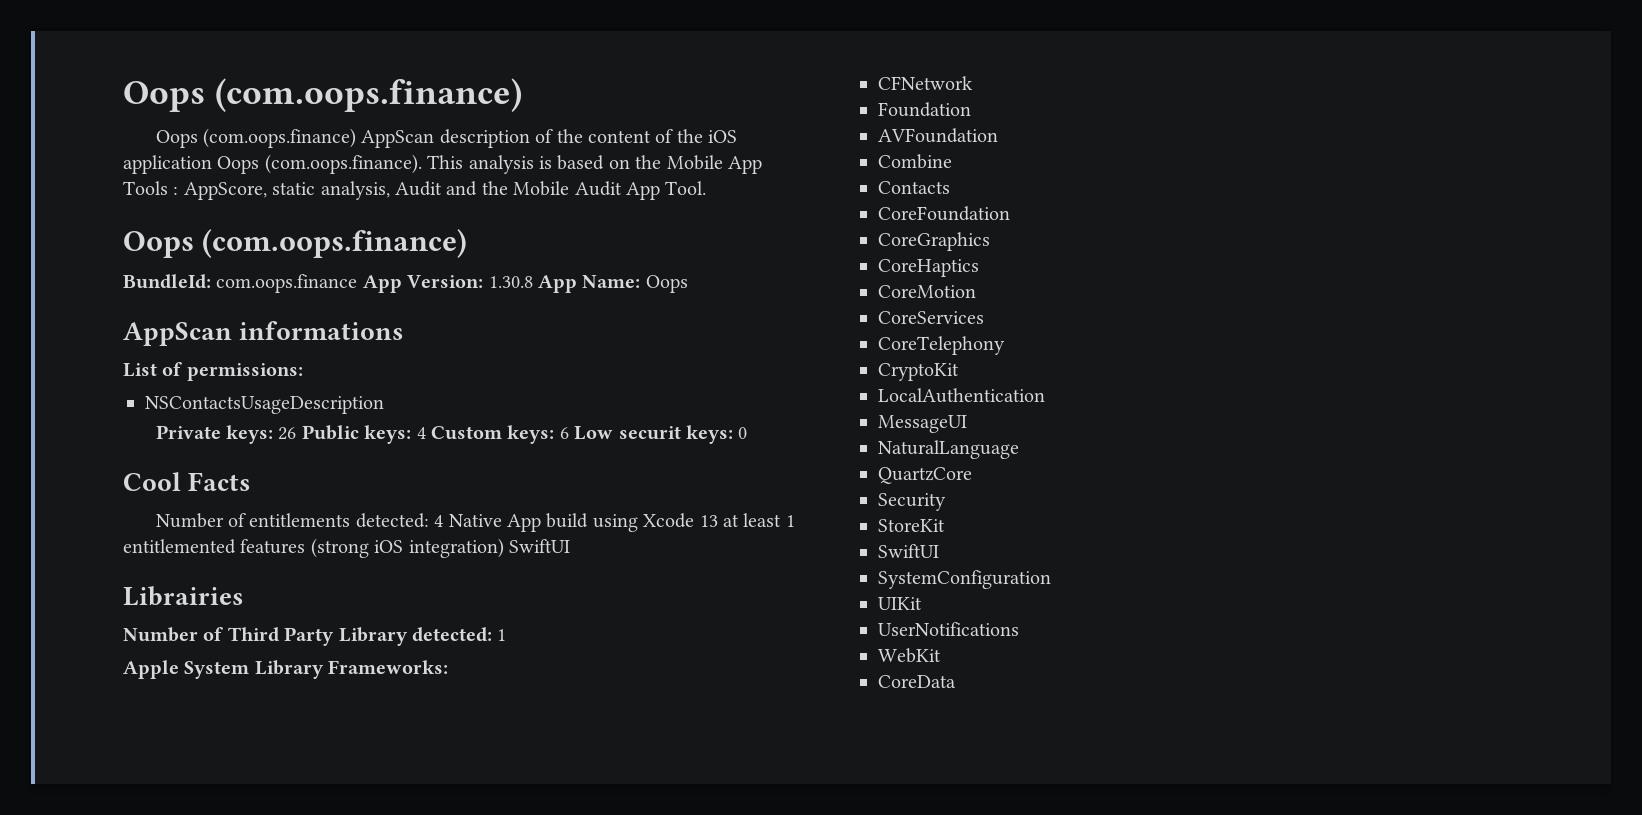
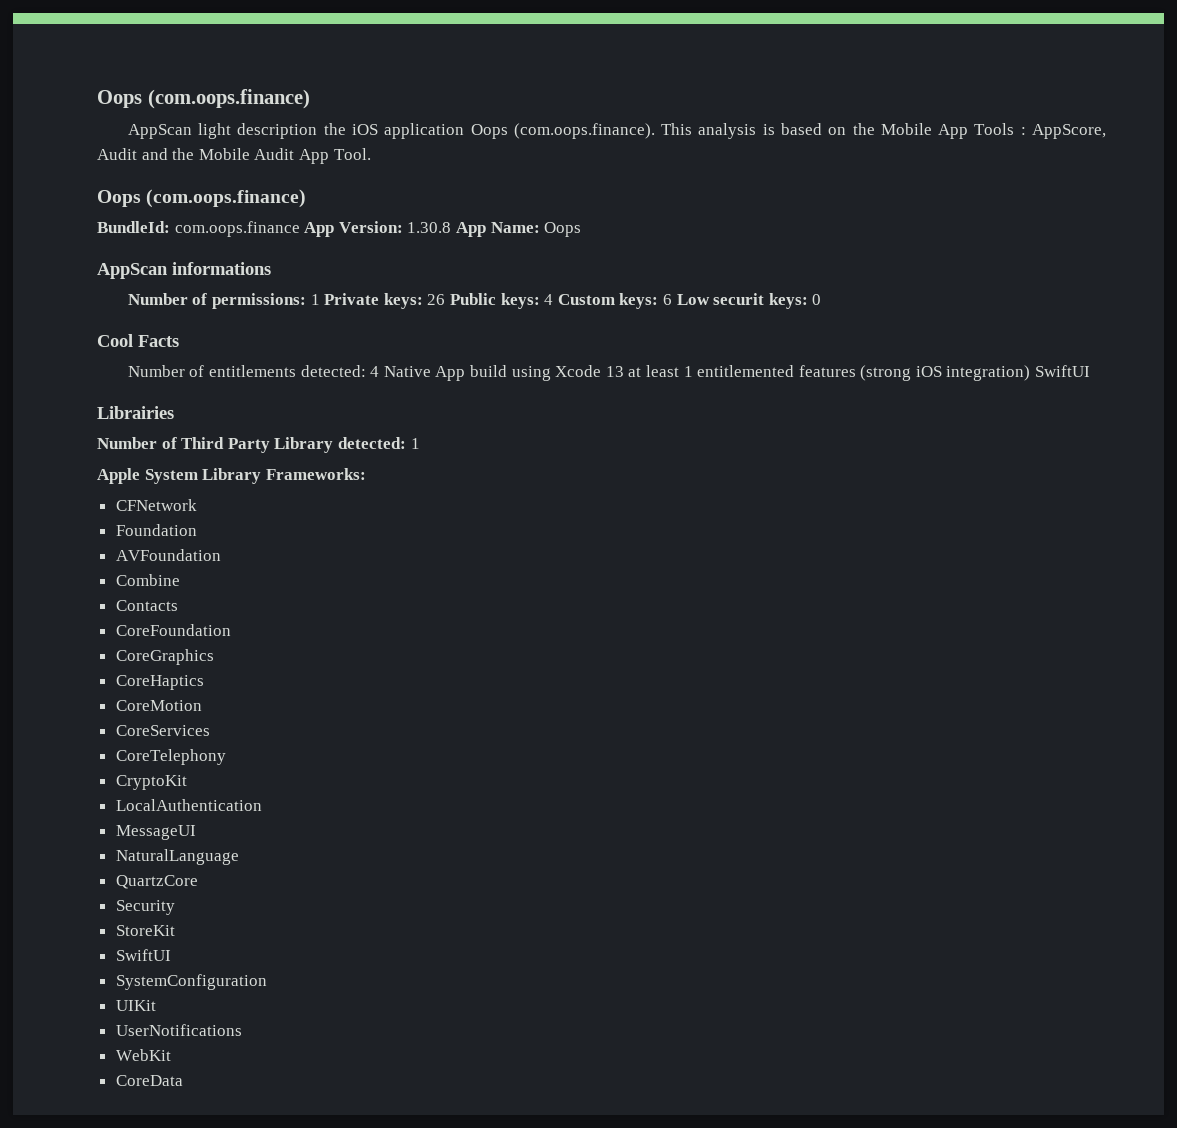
[123,78,522,112] [155,128,674,148] Oops (com.oops.finance) // Oops (com.oops.finance) AppScan description of the content of -> [97,89,310,109] [127,123,318,139] Oops (com.oops.finance) // AppScan light description
[272,181,390,200] static analysis, -> (1106, 131) none
[123,363,157,377] List -> [127,293,188,305] Number
[145,396,384,414] // NSContactsUsageDescription // -> [310,294,320,305] 1

